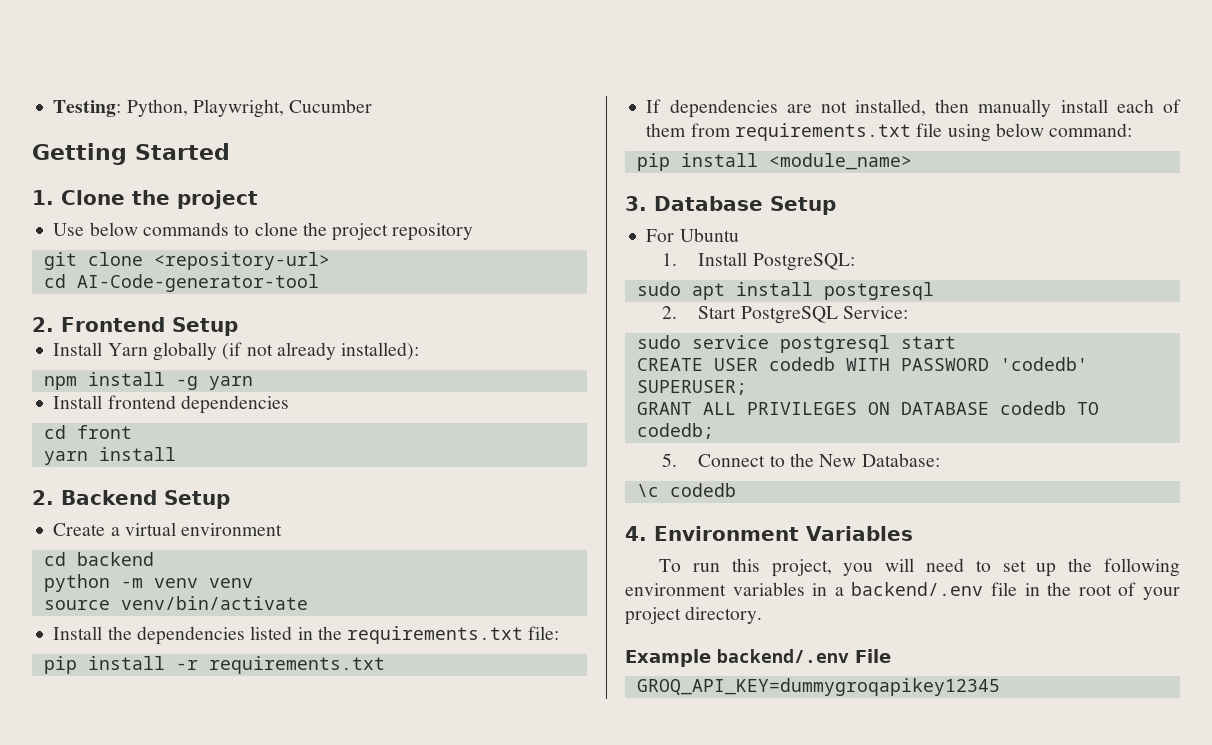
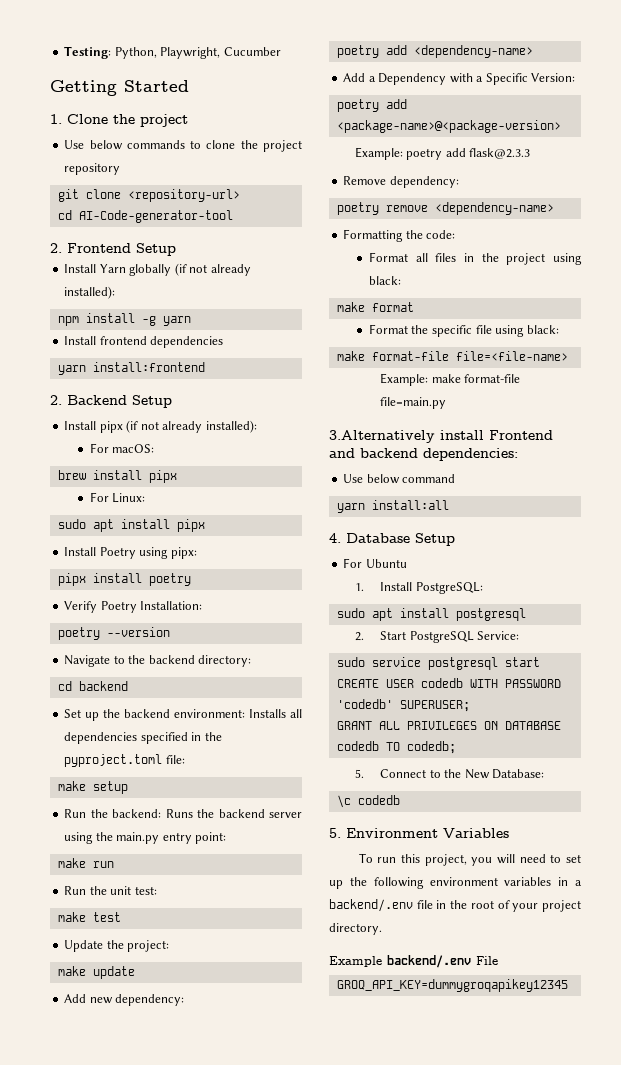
[43,425,132,439] [43,447,176,465] // cd front // yarn install -> [57,362,205,375] // yarn install:frontend
[53,522,283,536] [43,552,154,566] [43,574,253,592] [43,596,308,610] [53,626,524,645] Create a virtual environment // cd backend // python -m venv venv // source venv/bin/activate // Install the dependencies listed in the requirements.txt -> [64,420,257,433] [89,443,155,453] [57,470,177,483] [89,492,146,503] [57,519,205,532] [64,547,197,559] [57,573,191,586] [64,601,203,613] [57,627,170,640] [64,655,252,667] [57,681,128,691] [64,709,302,721] [64,732,222,744] [64,754,163,767] Install pipx (if not already installed): // For macOS: // brew install pipx // For Linux: // sudo apt install pipx // Install Poetry using pipx: // pipx install poetry // Verify Poetry Installation: // poetry --version // Navigate to the backend directory: // cd backend // Set up the backend environment: Installs all dependencies specified in the pyproject.toml
[43,656,385,674] [646,99,1181,118] [646,123,1133,142] [636,153,912,171] [625,196,647,211] pip install -r requirements.txt // If dependencies are not installed, then manually install each of them from requirements.txt file using below command: // pip install <module_name> // 3. -> [57,781,128,794] [64,809,302,818] [64,832,227,844] [57,858,114,868] [64,886,157,895] [57,912,121,922] [64,940,170,952] [57,966,135,979] [64,994,185,1006] [336,45,533,58] [343,73,576,85] [336,99,407,112] [336,120,561,133] [354,147,531,160] [343,176,459,188] [336,202,554,215] [343,229,456,242] [368,252,582,265] [368,276,401,285] [336,302,414,312] [368,324,559,337] [336,351,568,361] [380,373,521,386] [380,397,447,409] [329,430,553,443] [329,448,518,461] [343,474,456,484] [336,500,449,513] [329,533,341,543] make setup // Run the backend: Runs the backend server using the main.py entry point: // make run // Run the unit test: // make test // Update the project: // make update // Add new dependency: // poetry add <dependency-name> // Add a Dependency with a Specific Version: // poetry add <package-name>@<package-version> // Example: poetry add flask@2.3.3 // Remove dependency: // poetry remove <dependency-name> // Formatting the code: // Format all files in the project using black: // make format // Format the specific file using black: // make format-file file=<file-name> // Example: make format-file file=main.py // 3.Alternatively install Frontend and backend dependencies: // Use below command // yarn install:all // 4.
[625,526,647,541] 4. -> [329,828,341,838] 5.

